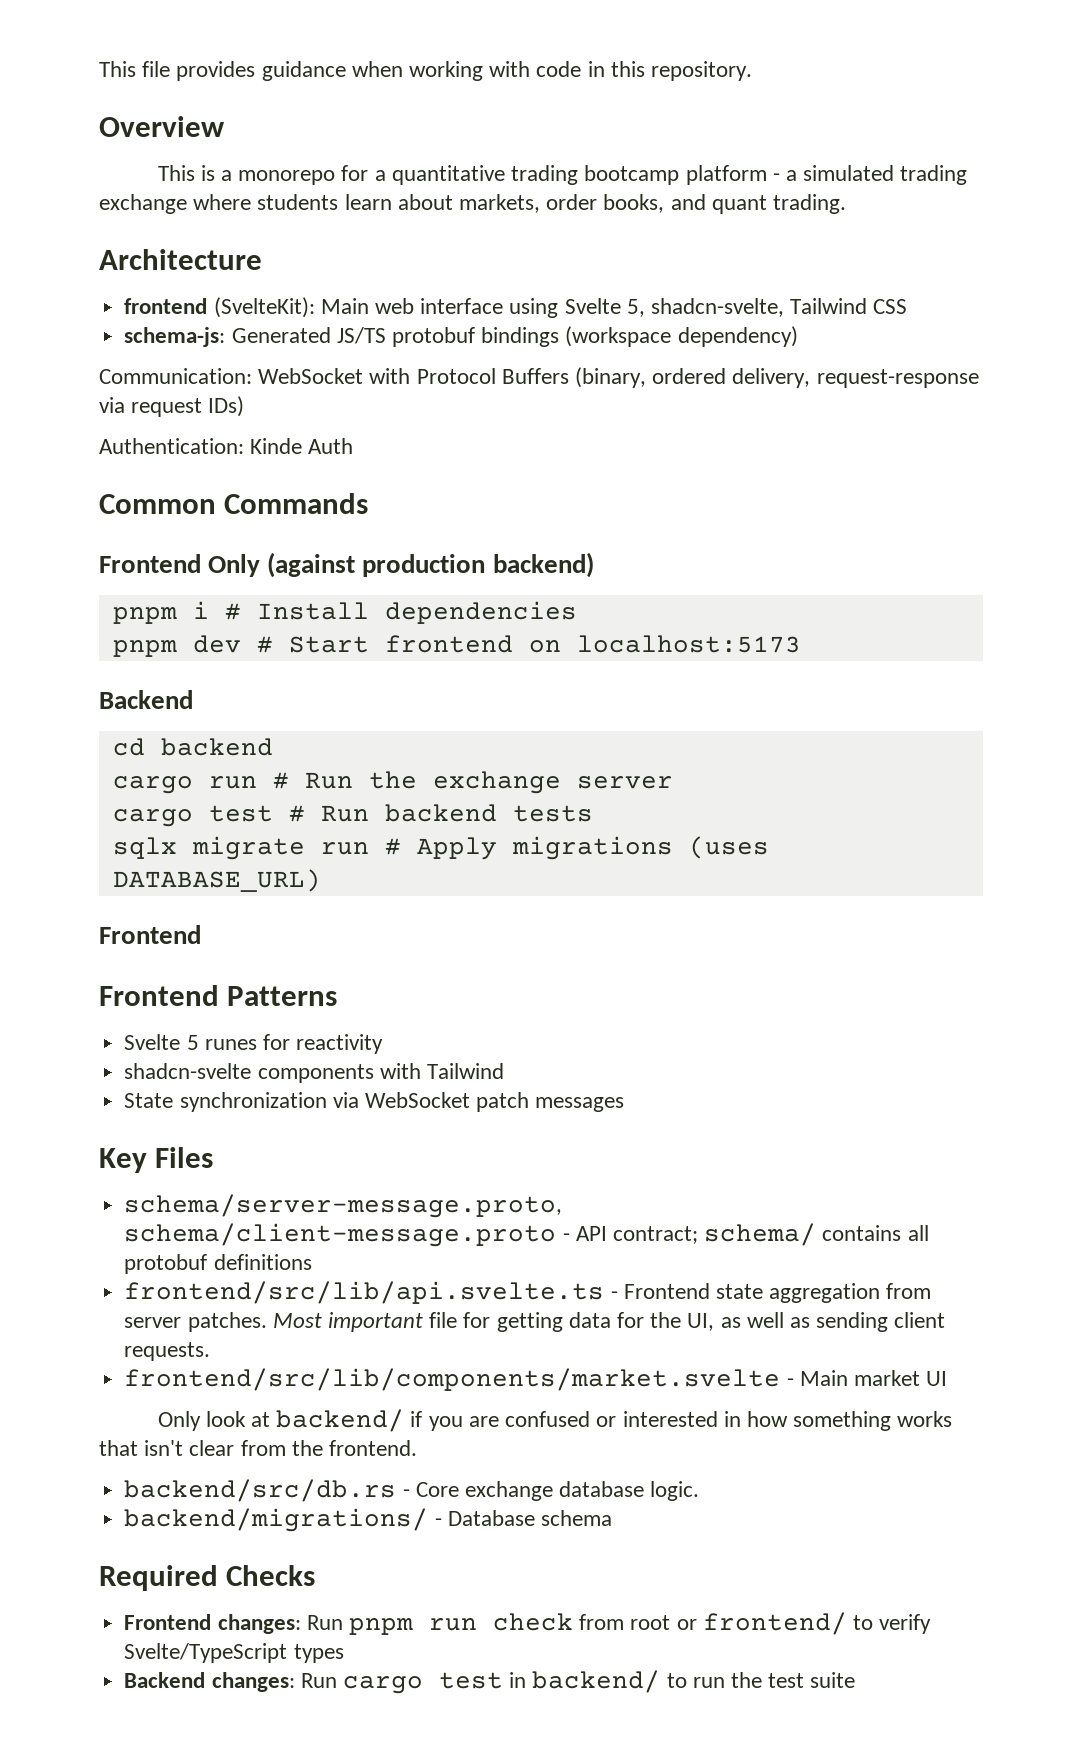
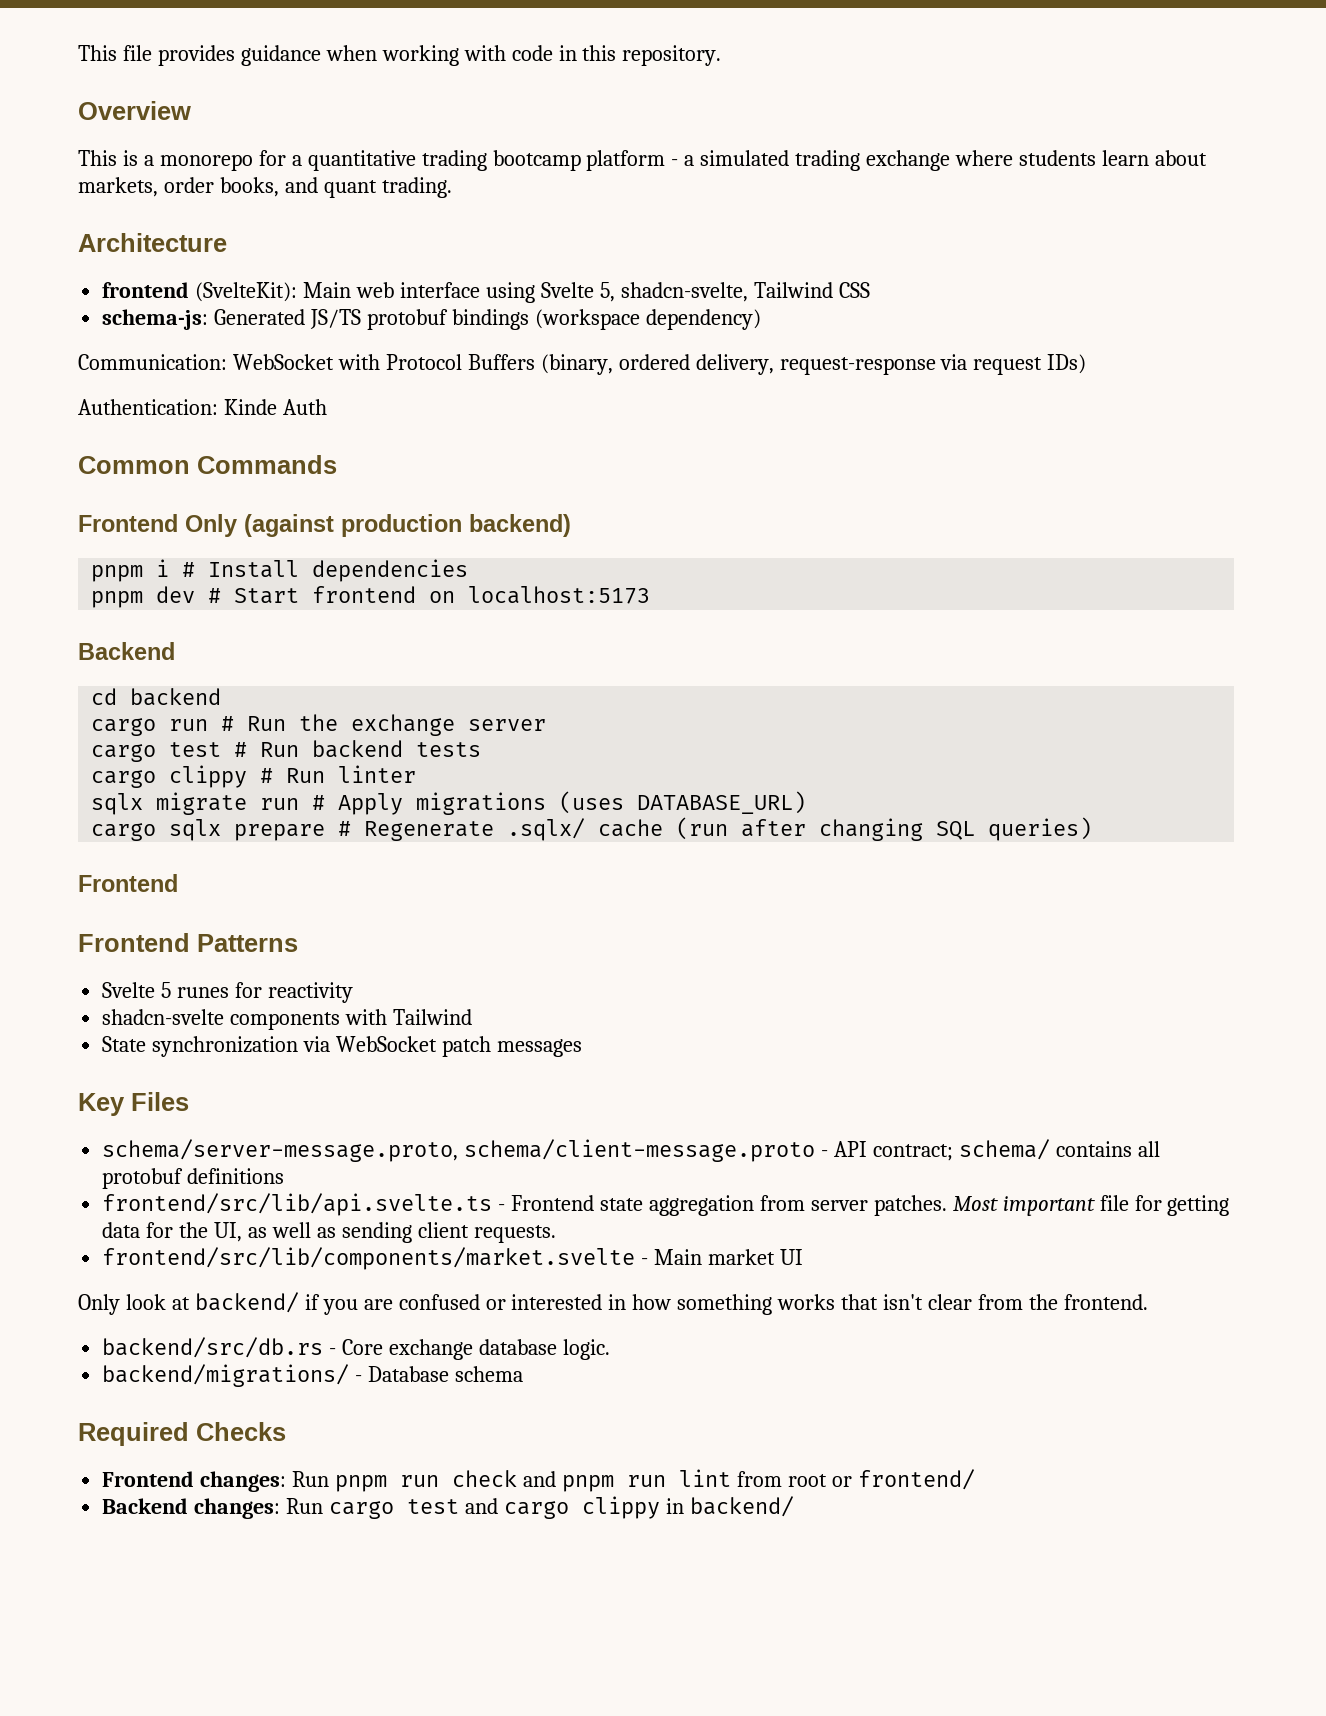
(593, 813) none -> [91,765,417,788] // cargo clippy # Run linter
(321, 880) none -> [91,817,1093,841] // cargo sqlx prepare # Regenerate .sqlx/ cache (run after changing SQL queries)
(573, 1622) none -> [522,1469,731,1492] and pnpm run lint
[852,1614,932,1634] [124,1643,344,1663] to verify Svelte/TypeScript types -> (975, 1479) none
[509,1670,856,1693] in backend/ to run the test suite -> [464,1496,794,1519] and cargo clippy in backend/

